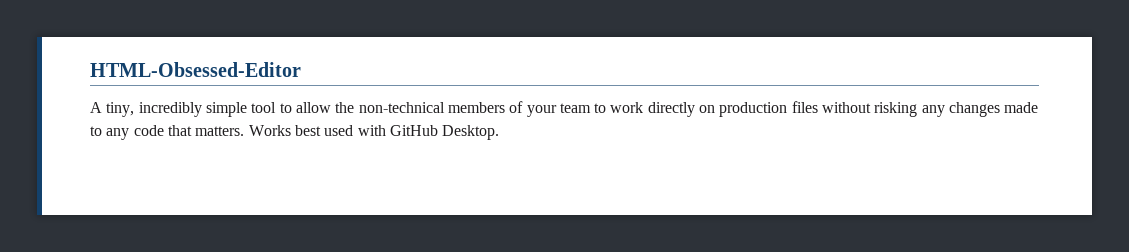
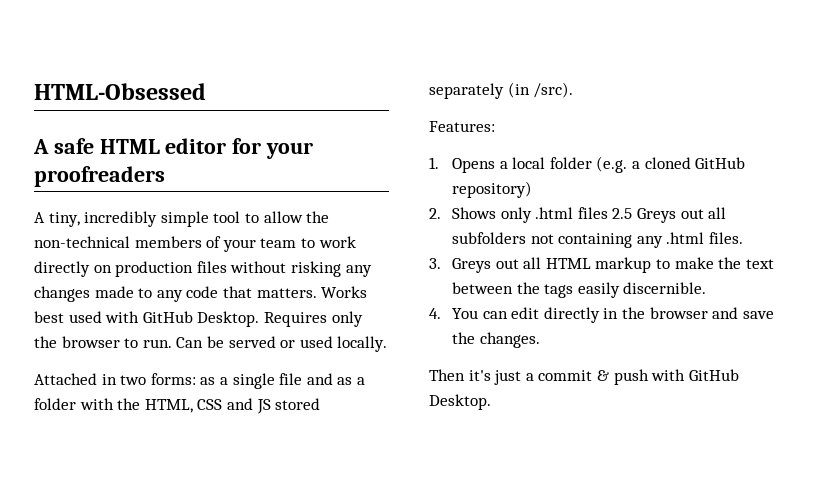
[90,62,301,77] HTML-Obsessed-Editor -> [34,83,206,100] [33,138,314,159] [34,166,165,187] HTML-Obsessed // A safe HTML editor for your proofreaders
(500, 132) none -> [263,311,363,327] [34,336,388,352] [34,373,365,389] [34,398,321,414] [429,82,574,99] [429,121,495,132] [429,156,746,173] [452,181,533,198] [429,207,727,223] [452,232,743,248] [429,257,774,273] [452,282,707,298] [429,307,774,323] [452,332,540,348] [429,369,739,385] [429,394,491,410] Requires only the browser to run. Can be served or used locally. // Attached in two forms: as a single file and as a folder with the HTML, CSS and JS stored separately (in /src). // Features: // 1. Opens a local folder (e.g. a cloned GitHub repository) // 2. Shows only .html files 2.5 Greys out all subfolders not containing any .html files. // 3. Greys out all HTML markup to make the text between the tags easily discernible. // 4. You can edit directly in the browser and save the changes. // Then it's just a commit & push with GitHub Desktop.

